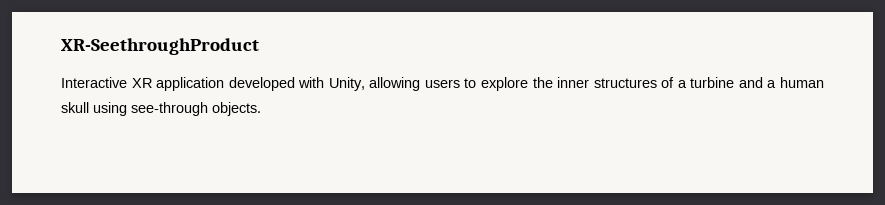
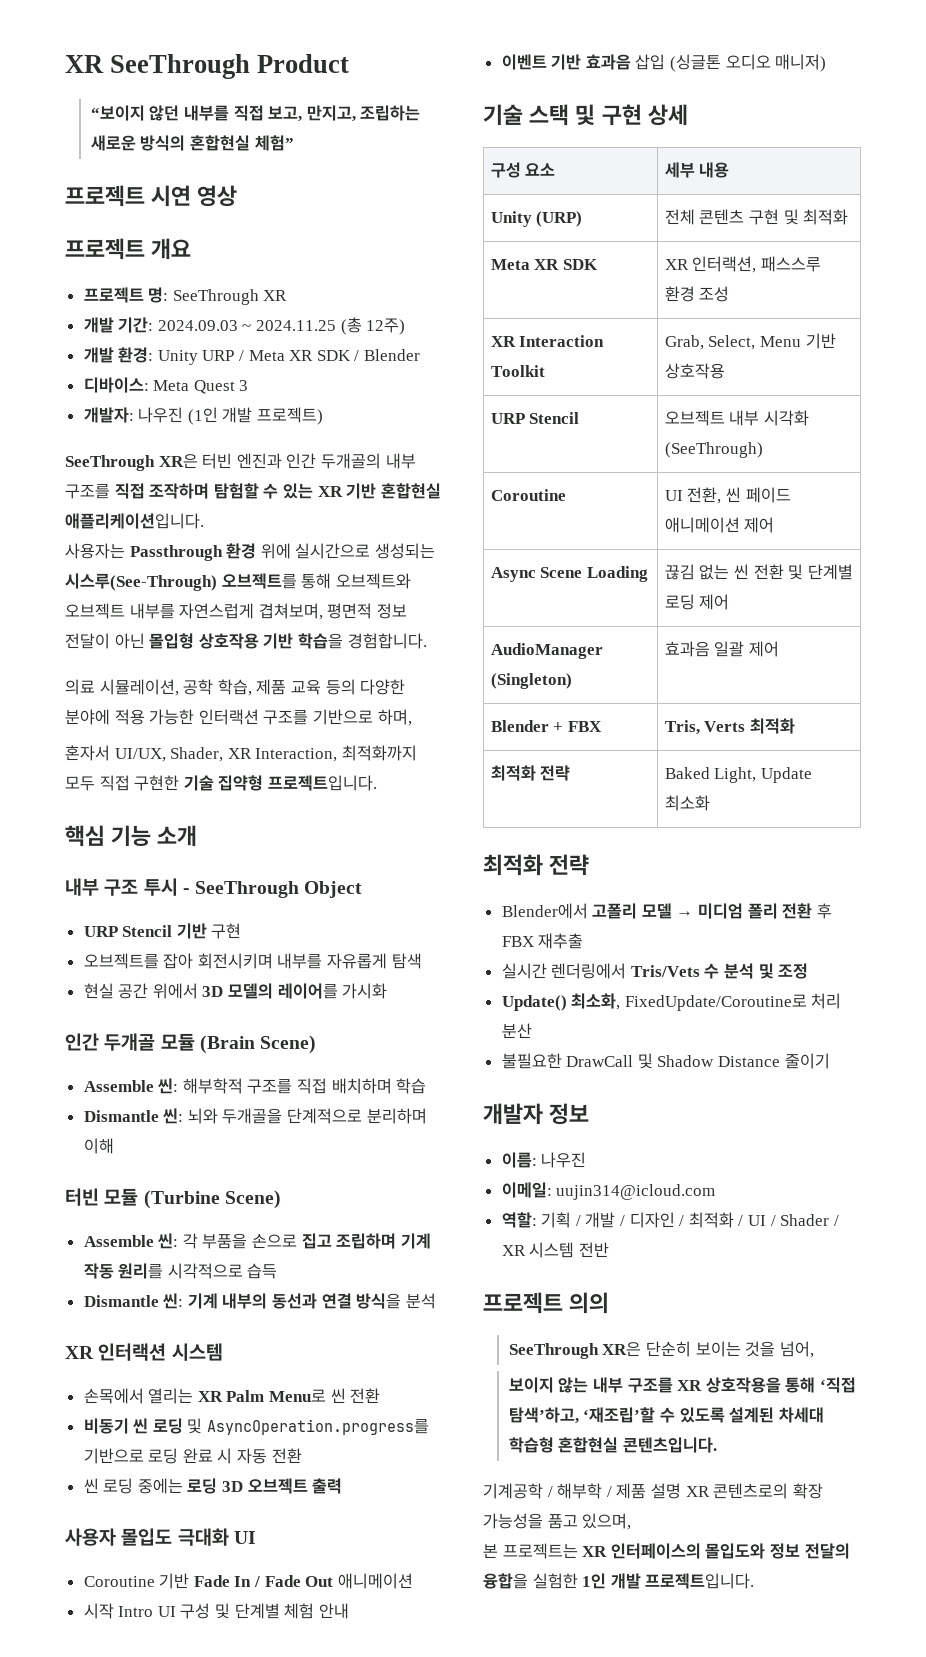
[61,38,259,55] [61,77,824,91] [61,102,261,116] XR-SeethroughProduct // Interactive XR application developed with Unity, allowing users to explore the inner structures of a turbine and a human skull using see-through objects. -> [65,54,350,79] [90,105,421,122] [90,135,294,151] [65,185,238,207] [65,238,192,260] [83,287,288,305] [83,317,406,335] [83,347,421,365] [83,377,249,394] [83,407,324,425] [65,453,416,471] [65,483,441,499] [65,513,204,529] [65,543,435,561] [65,573,411,591] [65,603,407,620] [65,633,427,649] [65,679,406,696] [65,709,412,726] [65,745,417,762] [65,775,377,791] [65,825,198,847] [65,878,363,898] [83,923,242,939] [83,953,422,969] [83,983,388,999] [65,1033,317,1054] [83,1078,427,1094] [83,1108,427,1124] [83,1138,114,1154] [65,1188,281,1209] [83,1233,431,1249] [83,1263,278,1279] [83,1293,436,1309] [65,1343,223,1361] [83,1388,381,1404] [83,1418,430,1435] [83,1448,302,1464] [83,1478,343,1494] [65,1528,256,1546] [83,1573,413,1589] [83,1603,349,1619] [501,54,827,72] [483,104,688,126] [490,162,556,178] [664,162,730,178] [490,211,583,227] [664,209,849,225] [490,259,599,270] [664,256,822,273] [664,286,730,302] [490,335,605,347] [490,365,545,377] [664,333,836,350] [664,363,725,379] [490,412,580,424] [664,410,810,426] [664,442,763,458] [490,489,566,501] [664,487,791,504] [664,517,775,533] [490,566,649,582] [664,564,853,580] [664,594,730,610] [490,643,603,659] [490,673,572,689] [664,641,780,657] [490,720,603,732] [664,718,796,735] [490,765,571,781] [664,767,813,783] [664,795,710,811] [483,854,590,876] [501,903,832,919] [501,933,584,949] [501,963,809,979] [501,993,842,1011] [501,1023,532,1039] [501,1053,830,1069] [483,1103,590,1125] [501,1152,587,1168] [501,1182,716,1200] [501,1212,839,1228] [501,1242,609,1258] [483,1292,610,1314] [508,1341,814,1359] [508,1377,856,1393] [508,1407,824,1424] [508,1437,717,1453] [483,1483,823,1499] [483,1513,632,1530] [483,1543,850,1559] [483,1573,755,1589] XR SeeThrough Product // “보이지 않던 내부를 직접 보고, 만지고, 조립하는 새로운 방식의 혼합현실 체험” // 프로젝트 시연 영상 // 프로젝트 개요 // 프로젝트 명: SeeThrough XR // 개발 기간: 2024.09.03 ~ 2024.11.25 (총 12주) // 개발 환경: Unity URP / Meta XR SDK / Blender // 디바이스: Meta Quest 3 // 개발자: 나우진 (1인 개발 프로젝트) // SeeThrough XR은 터빈 엔진과 인간 두개골의 내부 구조를 직접 조작하며 탐험할 수 있는 XR 기반 혼합현실 애플리케이션입니다. // 사용자는 Passthrough 환경 위에 실시간으로 생성되는 시스루(See-Through) 오브젝트를 통해 오브젝트와 오브젝트 내부를 자연스럽게 겹쳐보며, 평면적 정보 전달이 아닌 몰입형 상호작용 기반 학습을 경험합니다. // 의료 시뮬레이션, 공학 학습, 제품 교육 등의 다양한 분야에 적용 가능한 인터랙션 구조를 기반으로 하며, // 혼자서 UI/UX, Shader, XR Interaction, 최적화까지 모두 직접 구현한 기술 집약형 프로젝트입니다. // 핵심 기능 소개 // 내부 구조 투시 - SeeThrough Object // URP Stencil 기반 구현 // 오브젝트를 잡아 회전시키며 내부를 자유롭게 탐색 // 현실 공간 위에서 3D 모델의 레이어를 가시화 // 인간 두개골 모듈 (Brain Scene) // Assemble 씬: 해부학적 구조를 직접 배치하며 학습 // Dismantle 씬: 뇌와 두개골을 단계적으로 분리하며 이해 // 터빈 모듈 (Turbine Scene) // Assemble 씬: 각 부품을 손으로 집고 조립하며 기계 작동 원리를 시각적으로 습득 // Dismantle 씬: 기계 내부의 동선과 연결 방식을 분석 // XR 인터랙션 시스템 // 손목에서 열리는 XR Palm Menu로 씬 전환 // 비동기 씬 로딩 및 AsyncOperation.progress를 기반으로 로딩 완료 시 자동 전환 // 씬 로딩 중에는 로딩 3D 오브젝트 출력 // 사용자 몰입도 극대화 UI // Coroutine 기반 Fade In / Fade Out 애니메이션 // 시작 Intro UI 구성 및 단계별 체험 안내 // 이벤트 기반 효과음 삽입 (싱글톤 오디오 매니저) // 기술 스택 및 구현 상세 // 구성 요소 | 세부 내용 // Unity (URP) | 전체 콘텐츠 구현 및 최적화 // Meta XR SDK | XR 인터랙션, 패스스루 환경 조성 // XR Interaction Toolkit | Grab, Select, Menu 기반 상호작용 // URP Stencil | 오브젝트 내부 시각화 (SeeThrough) // Coroutine | UI 전환, 씬 페이드 애니메이션 제어 // Async Scene Loading | 끊김 없는 씬 전환 및 단계별 로딩 제어 // AudioManager (Singleton) | 효과음 일괄 제어 // Blender + FBX | Tris, Verts 최적화 // 최적화 전략 | Baked Light, Update 최소화 // 최적화 전략 // Blender에서 고폴리 모델 → 미디엄 폴리 전환 후 FBX 재추출 // 실시간 렌더링에서 Tris/Vets 수 분석 및 조정 // Update() 최소화, FixedUpdate/Coroutine로 처리 분산 // 불필요한 DrawCall 및 Shadow Distance 줄이기 // 개발자 정보 // 이름: 나우진 // 이메일: uujin314@icloud.com // 역할: 기획 / 개발 / 디자인 / 최적화 / UI / Shader / XR 시스템 전반 // 프로젝트 의의 // SeeThrough XR은 단순히 보이는 것을 넘어, // 보이지 않는 내부 구조를 XR 상호작용을 통해 ‘직접 탐색’하고, ‘재조립’할 수 있도록 설계된 차세대 학습형 혼합현실 콘텐츠입니다. // 기계공학 / 해부학 / 제품 설명 XR 콘텐츠로의 확장 가능성을 품고 있으며, // 본 프로젝트는 XR 인터페이스의 몰입도와 정보 전달의 융합을 실험한 1인 개발 프로젝트입니다.

